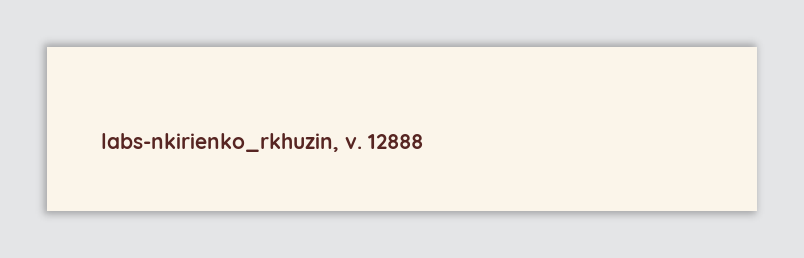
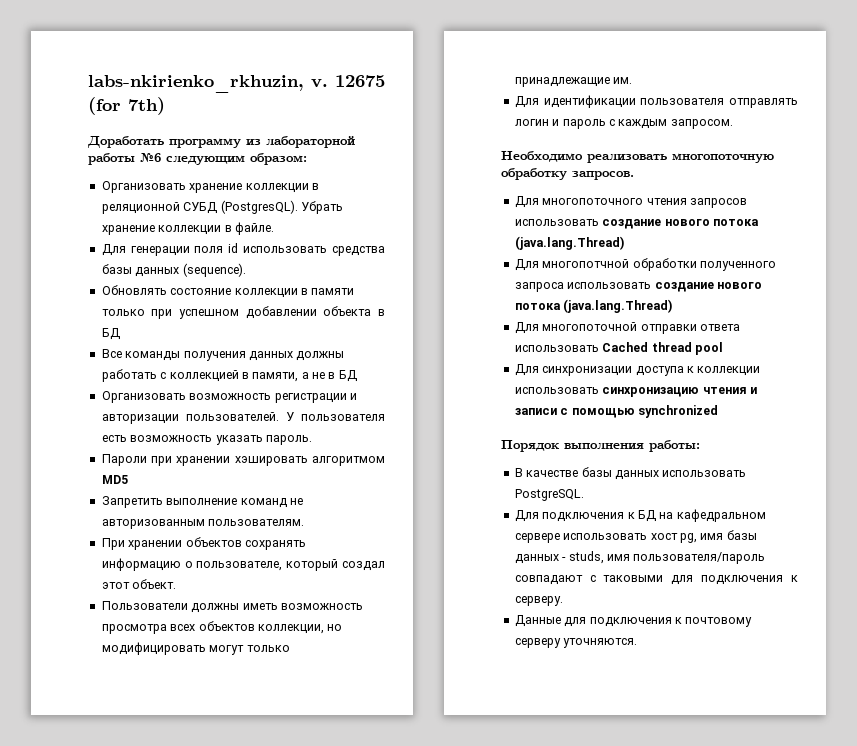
[368,134,423,149] 12888 -> [335,75,385,87] [88,97,165,115] [87,136,355,148] [88,153,307,165] [101,181,319,193] [101,200,343,214] [101,222,274,235] [101,243,385,256] [101,263,246,277] [101,285,355,298] [101,306,385,319] [101,328,120,340] [101,349,345,361] [101,369,357,382] [101,391,357,403] [101,412,385,424] [101,435,312,445] [101,454,385,466] [101,475,128,484] [101,496,303,508] [101,519,305,529] [101,537,306,550] [101,558,385,571] [101,579,177,589] [101,601,363,613] [101,621,343,634] [101,642,290,655] [514,77,633,87] [514,95,798,108] [514,119,733,129] [501,150,774,163] [501,168,634,180] [514,196,747,208] [514,219,759,229] [514,236,624,250] [514,258,776,271] [514,282,762,292] [514,299,673,313] [514,322,740,334] [514,342,723,355] [514,364,761,376] [514,387,757,397] [514,405,718,418] [501,440,700,452] [514,467,747,480] [514,489,584,501] [514,509,766,522] [514,530,757,543] [514,551,766,564] [514,575,798,585] [514,596,563,606] [514,615,753,627] [514,638,638,648] 12675 (for 7th) // Доработать программу из лабораторной работы №6 следующим образом: // Организовать хранение коллекции в реляционной СУБД (PostgresQL). Убрать хранение коллекции в файле. // Для генерации поля id использовать средства базы данных (sequence). // Обновлять состояние коллекции в памяти только при успешном добавлении объекта в БД // Все команды получения данных должны работать с коллекцией в памяти, а не в БД // Организовать возможность регистрации и авторизации пользователей. У пользователя есть возможность указать пароль. // Пароли при хранении хэшировать алгоритмом MD5 // Запретить выполнение команд не авторизованным пользователям. // При хранении объектов сохранять информацию о пользователе, который создал этот объект. // Пользователи должны иметь возможность просмотра всех объектов коллекции, но модифицировать могут только принадлежащие им. // Для идентификации пользователя отправлять логин и пароль с каждым запросом. // Необходимо реализовать многопоточную обработку запросов. // Для многопоточного чтения запросов использовать создание нового потока (java.lang.Thread) // Для многопотчной обработки полученного запроса использовать создание нового потока (java.lang.Thread) // Для многопоточной отправки ответа использовать Cached thread pool // Для синхронизации доступа к коллекции использовать синхронизацию чтения и записи с помощью synchronized // Порядок выполнения работы: // В качестве базы данных использовать PostgreSQL. // Для подключения к БД на кафедральном сервере использовать хост pg, имя базы данных - studs, имя пользователя/пароль совпадают с таковыми для подключения к серверу. // Данные для подключения к почтовому серверу уточняются.

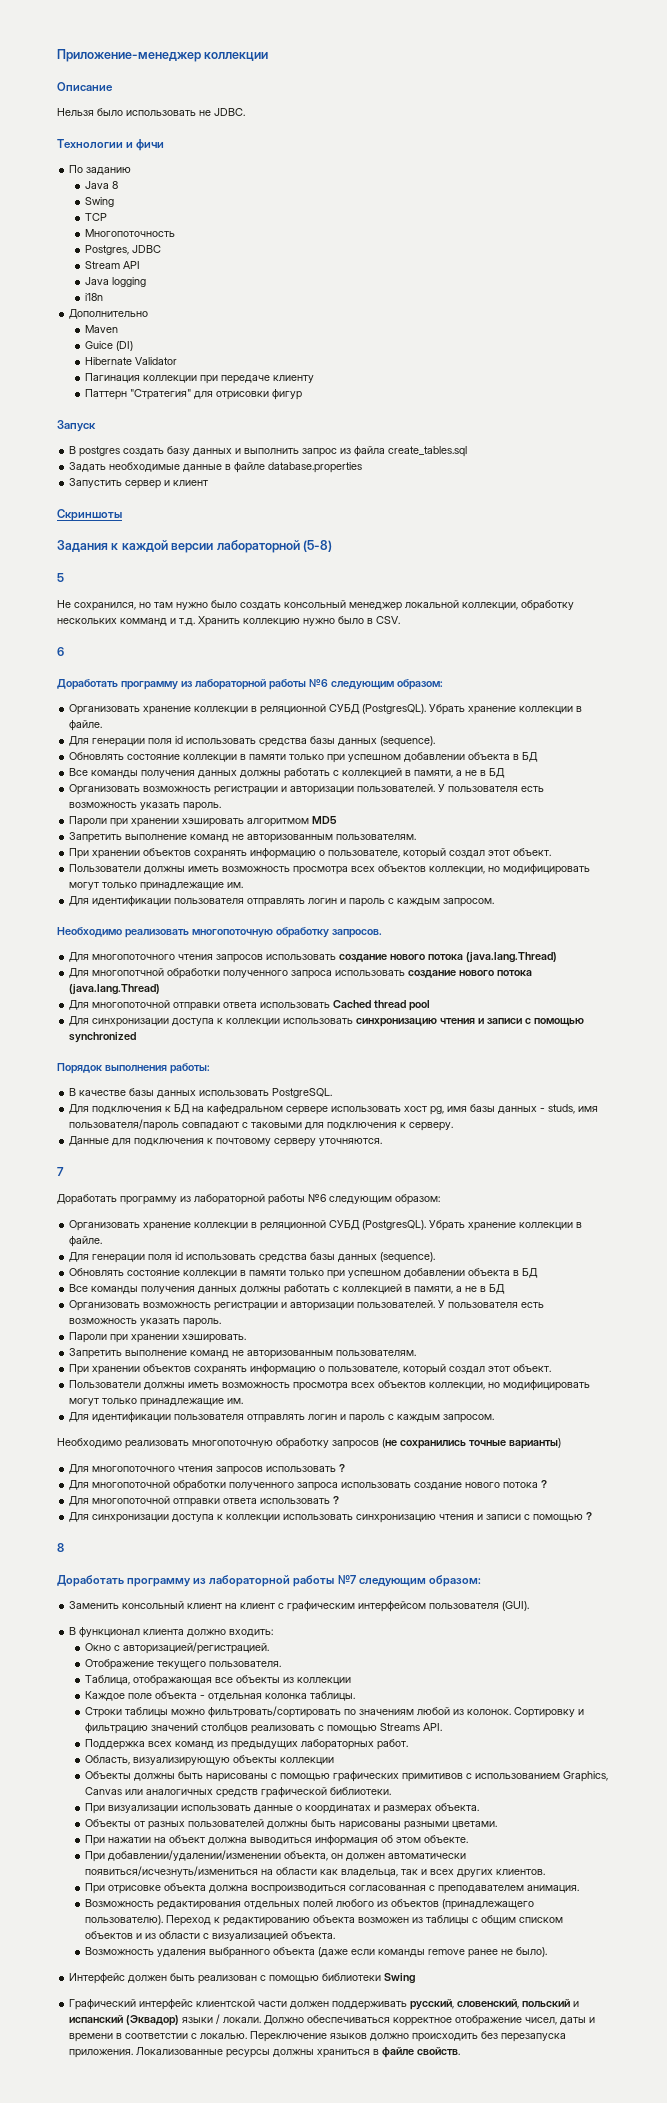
[88,75,385,93] [88,97,165,115] labs-nkirienko_rkhuzin, v. 12675 (for 7th) -> [57,49,269,62] [57,82,113,91] [57,108,245,116] [57,139,165,151] [69,165,132,175] [85,181,119,189] [85,197,115,207] [85,213,108,221] [85,229,176,237] [85,245,162,255] [85,261,141,269] [85,277,147,287] [85,293,104,301] [69,309,149,319] [85,325,119,333] [85,341,134,351] [85,357,178,365] [85,373,315,384] [85,389,303,400] [57,420,96,432] [69,446,468,457] [69,462,363,473] [69,478,209,489] [57,509,122,521] [57,540,332,553] [57,573,64,582] [57,600,574,611] [57,616,400,627] [57,647,64,656] Приложение-менеджер коллекции // Описание // Нельзя было использовать не JDBC. // Технологии и фичи // По заданию // Java 8 // Swing // TCP // Многопоточность // Postgres, JDBC // Stream API // Java logging // i18n // Дополнительно // Maven // Guice (DI) // Hibernate Validator // Пагинация коллекции при передаче клиенту // Паттерн "Стратегия" для отрисовки фигур // Запуск // В postgres создать базу данных и выполнить запрос из файла create_tables.sql // Задать необходимые данные в файле database.properties // Запустить сервер и клиент // Скриншоты // Задания к каждой версии лабораторной (5-8) // 5 // Не сохранился, но там нужно было создать консольный менеджер локальной коллекции, обработку нескольких комманд и т.д. Хранить коллекцию нужно было в CSV. // 6
(638, 643) none -> [57,1167,64,1176] [57,1194,440,1205] [69,1220,583,1231] [69,1236,103,1247] [69,1252,436,1263] [69,1268,539,1279] [69,1284,506,1295] [69,1300,545,1311] [69,1318,222,1327] [69,1332,247,1343] [69,1348,417,1359] [69,1364,552,1375] [69,1380,591,1391] [69,1398,244,1407] [69,1412,495,1423] [57,1438,561,1449] [69,1464,346,1475] [69,1480,548,1491] [69,1496,340,1507] [69,1512,593,1523] [57,1543,64,1552] [57,1575,481,1587] [69,1601,530,1612] [69,1627,274,1638] [85,1642,270,1654] [85,1659,282,1670] [85,1675,352,1686] [85,1691,356,1701] [85,1706,585,1718] [85,1723,443,1734] [85,1739,409,1750] [85,1755,335,1766] [85,1771,609,1782] [85,1787,392,1798] [85,1803,480,1814] [85,1819,498,1830] [85,1835,469,1846] [85,1850,467,1862] [85,1866,546,1878] [85,1883,580,1894] [85,1899,535,1910] [85,1915,564,1926] [85,1931,336,1941] [85,1947,548,1958] [69,1973,416,1984] [69,1999,580,2010] [69,2014,596,2026] [69,2031,567,2042] [69,2047,461,2058] // 7 // Доработать программу из лабораторной работы №6 следующим образом: // Организовать хранение коллекции в реляционной СУБД (PostgresQL). Убрать хранение коллекции в файле. // Для генерации поля id использовать средства базы данных (sequence). // Обновлять состояние коллекции в памяти только при успешном добавлении объекта в БД // Все команды получения данных должны работать с коллекцией в памяти, а не в БД // Организовать возможность регистрации и авторизации пользователей. У пользователя есть возможность указать пароль. // Пароли при хранении хэшировать. // Запретить выполнение команд не авторизованным пользователям. // При хранении объектов сохранять информацию о пользователе, который создал этот объект. // Пользователи должны иметь возможность просмотра всех объектов коллекции, но модифицировать могут только принадлежащие им. // Для идентификации пользователя отправлять логин и пароль с каждым запросом. // Необходимо реализовать многопоточную обработку запросов (не сохранились точные варианты) // Для многопоточного чтения запросов использовать ? // Для многопоточной обработки полученного запроса использовать создание нового потока ? // Для многопоточной отправки ответа использовать ? // Для синхронизации доступа к коллекции использовать синхронизацию чтения и записи с помощью ? // 8 // Доработать программу из лабораторной работы №7 следующим образом: // Заменить консольный клиент на клиент с графическим интерфейсом пользователя (GUI). // В функционал клиента должно входить: // Окно с авторизацией/регистрацией. // Отображение текущего пользователя. // Таблица, отображающая все объекты из коллекции // Каждое поле объекта - отдельная колонка таблицы. // Строки таблицы можно фильтровать/сортировать по значениям любой из колонок. Сортировку и фильтрацию значений столбцов реализовать с помощью Streams API. // Поддержка всех команд из предыдущих лабораторных работ. // Область, визуализирующую объекты коллекции // Объекты должны быть нарисованы с помощью графических примитивов с использованием Graphics, Canvas или аналогичных средств графической библиотеки. // При визуализации использовать данные о координатах и размерах объекта. // Объекты от разных пользователей должны быть нарисованы разными цветами. // При нажатии на объект должна выводиться информация об этом объекте. // При добавлении/удалении/изменении объекта, он должен автоматически появиться/исчезнуть/измениться на области как владельца, так и всех других клиентов. // При отрисовке объекта должна воспроизводиться согласованная с преподавателем анимация. // Возможность редактирования отдельных полей любого из объектов (принадлежащего пользователю). Переход к редактированию объекта возможен из таблицы с общим списком объектов и из области с визуализацией объекта. // Возможность удаления выбранного объекта (даже если команды remove ранее не было). // Интерфейс должен быть реализован с помощью библиотеки Swing // Графический интерфейс клиентской части должен поддерживать русский, словенский, польский и испанский (Эквадор) языки / локали. Должно обеспечиваться корректное отображение чисел, даты и времени в соответстии с локалью. Переключение языков должно происходить без перезапуска приложения. Локализованные ресурсы должны храниться в файле свойств.

